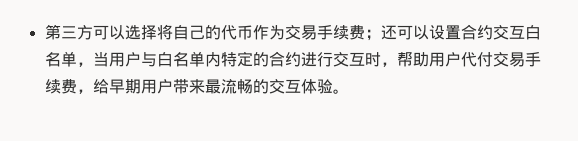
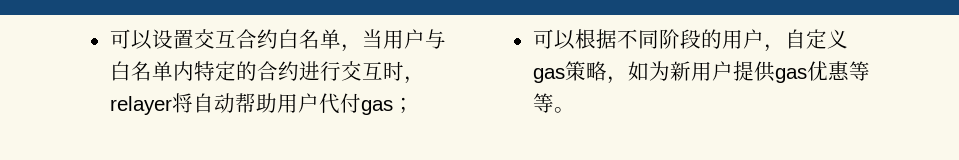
[44,24,525,41] 第三方可以选择将自己的代币作为交易手续费；还可以设置合约交互 -> [109,29,278,50] 可以设置交互合约
(397, 64) none -> [109,93,235,115] relayer将自动
[492,52,541,67] [44,78,333,94] 交易手续费，给早期用户带来最流畅的交互体验 -> [360,97,414,115] [532,29,848,52] [532,61,870,84] [532,93,554,113] gas； // 可以根据不同阶段的用户，自定义gas策略，如为新用户提供gas优惠等等

